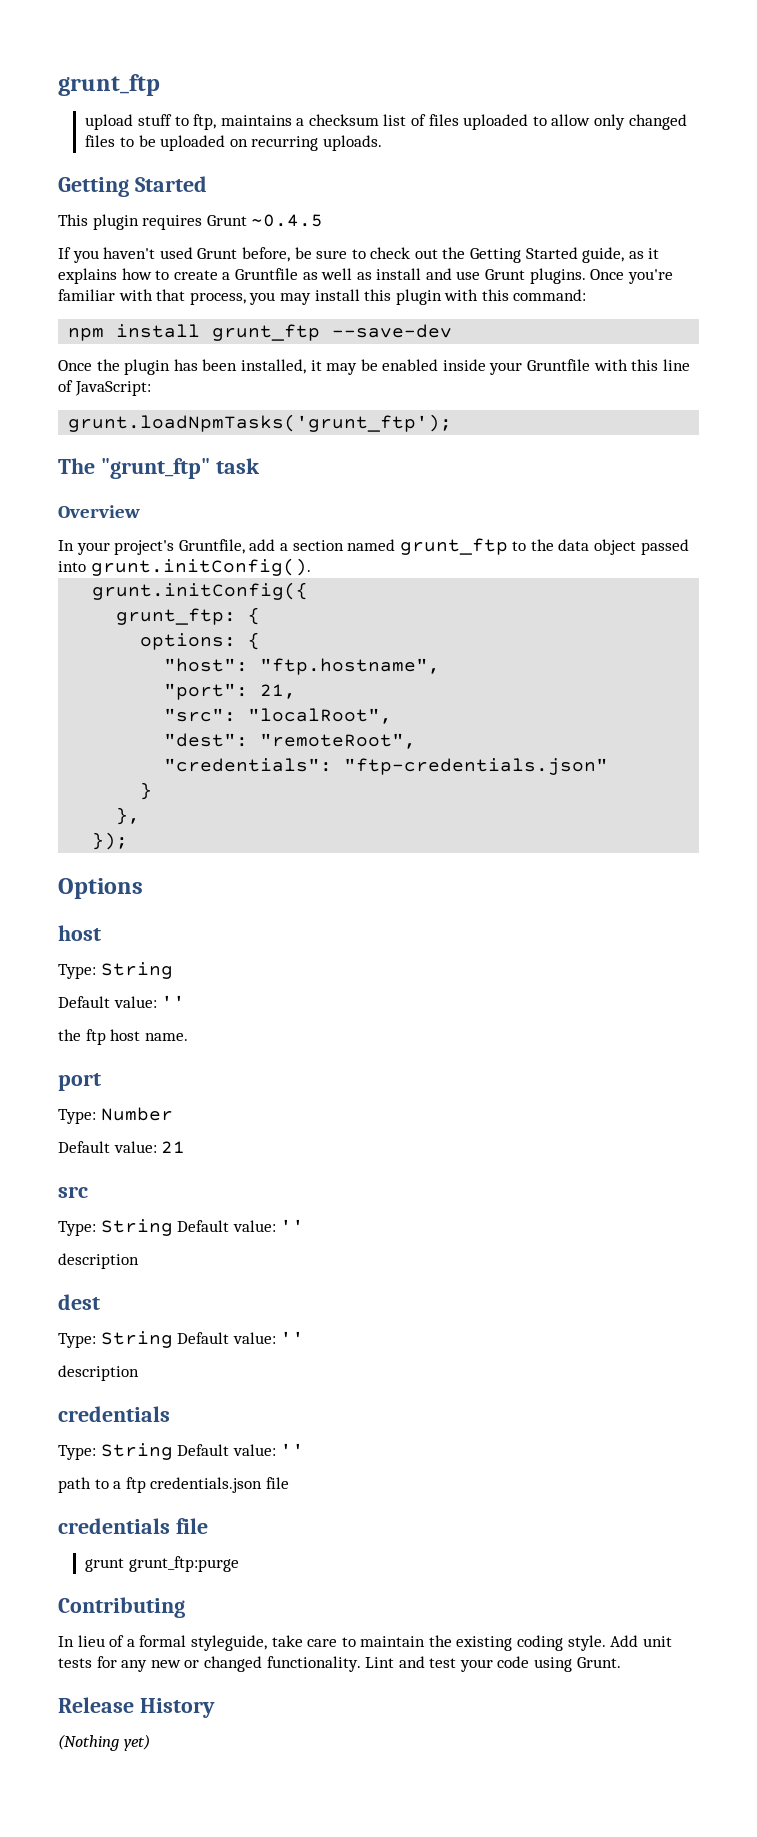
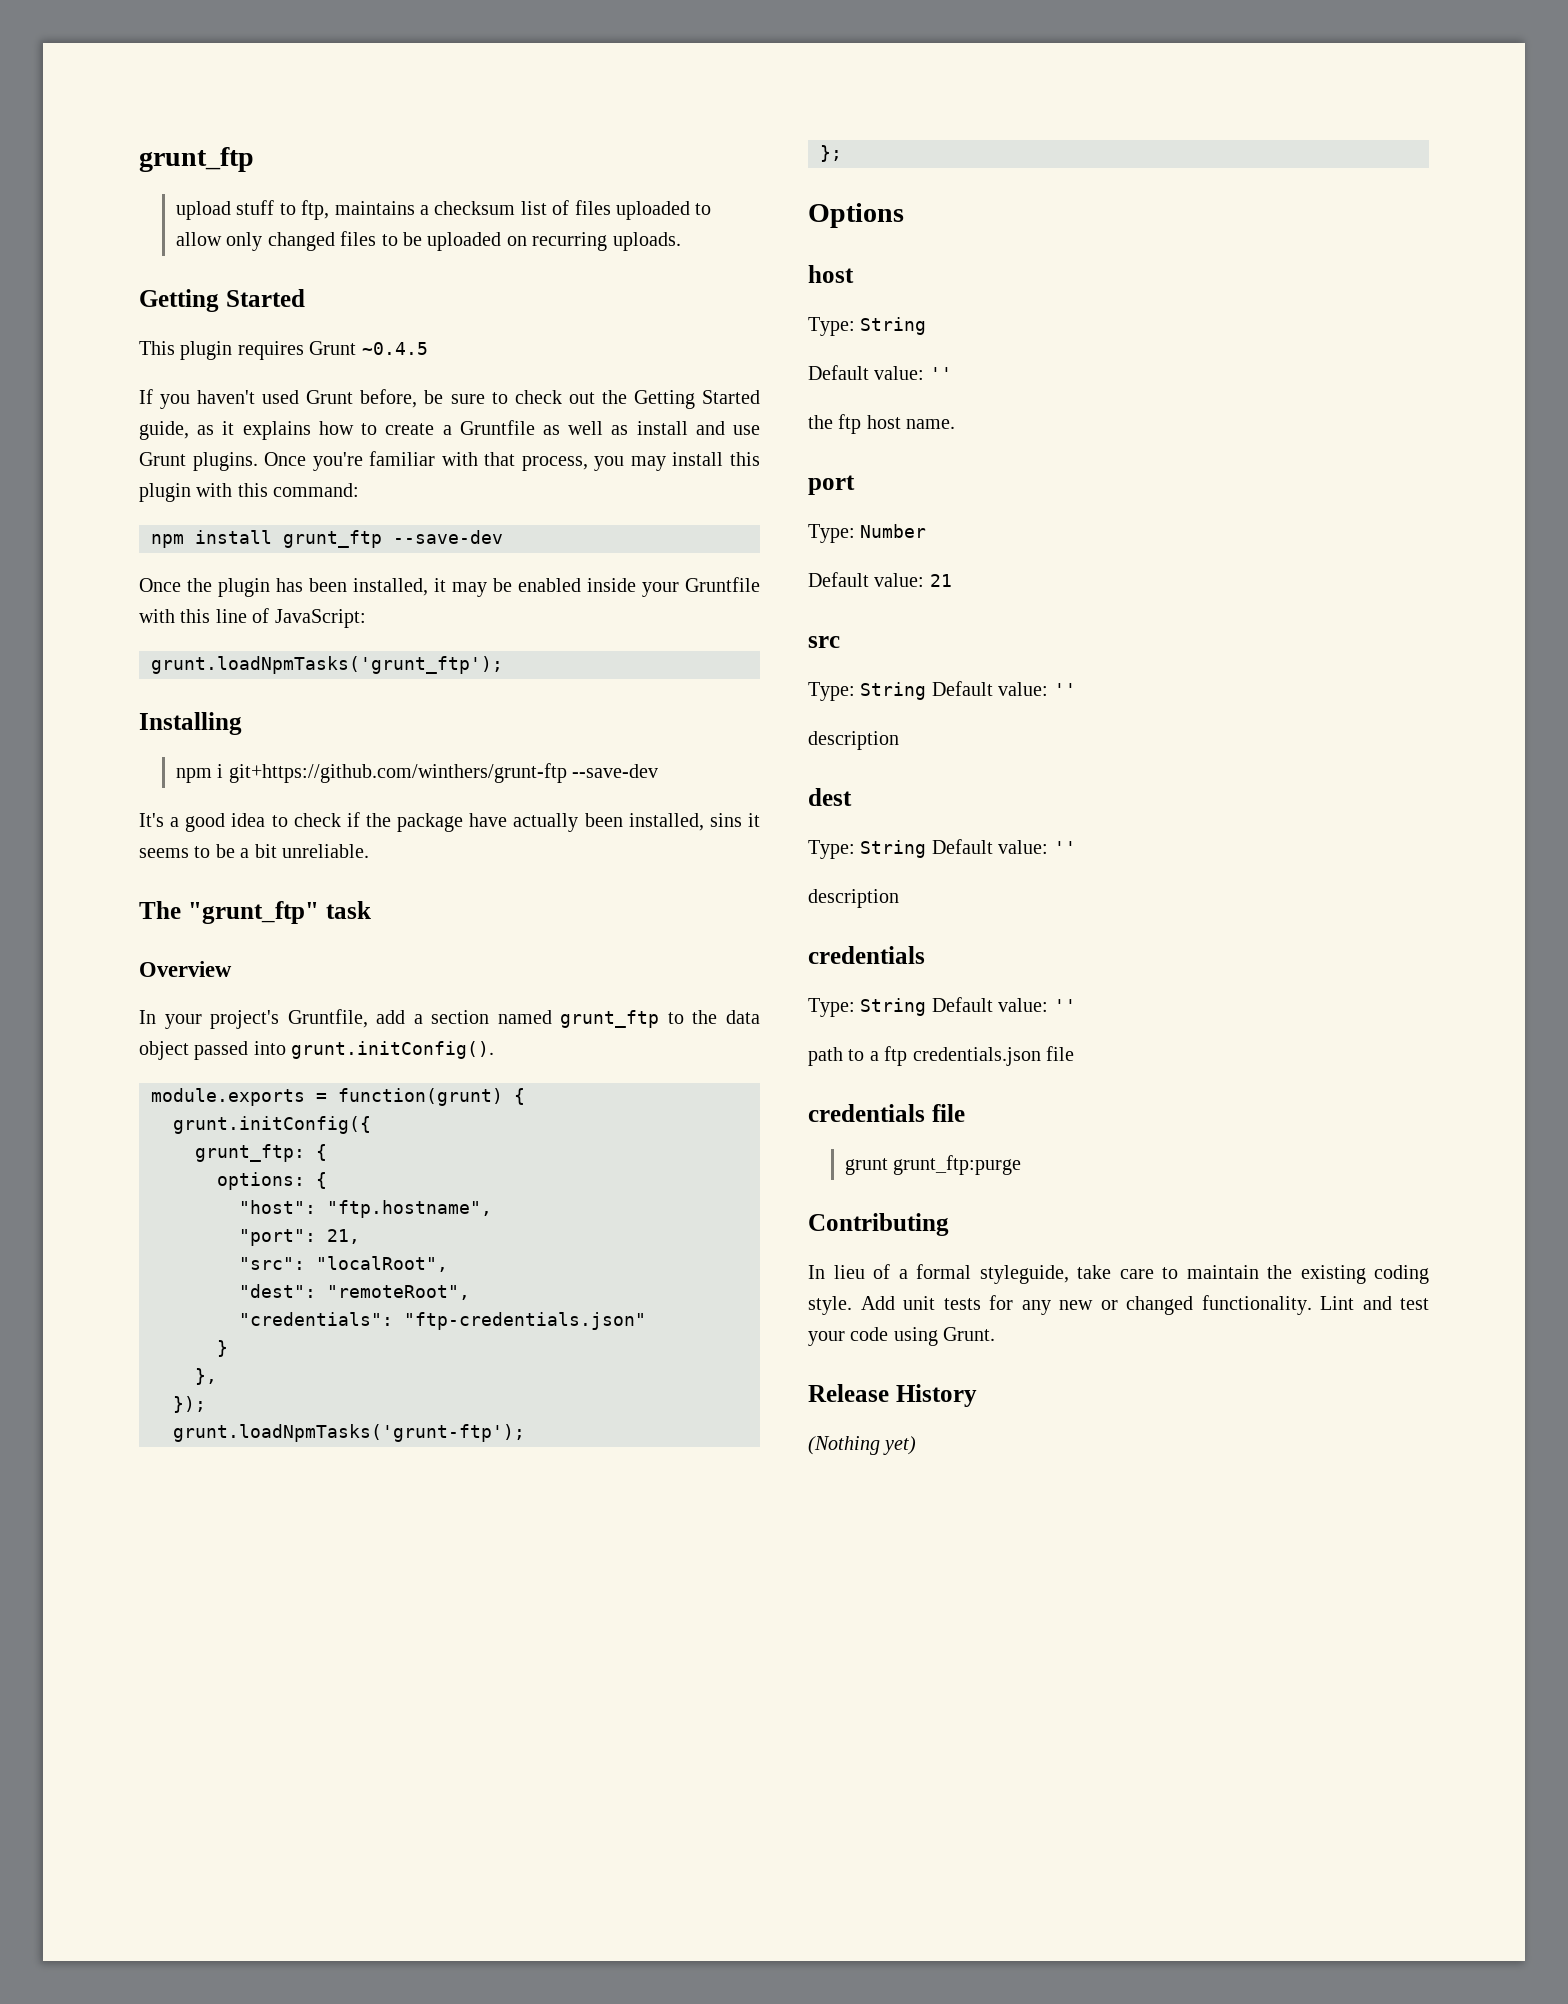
(453, 423) none -> [139,712,242,735] [176,763,659,783] [139,812,760,832] [139,844,369,858] // Installing // npm i git+https://github.com/winthers/grunt-ftp --save-dev // It's a good idea to check if the package have actually been installed, sins it seems to be a bit unreliable.
(311, 567) none -> [151,1088,525,1106] // module.exports = function(grunt) {
(129, 841) none -> [173,1424,525,1442] [820,145,842,162] // grunt.loadNpmTasks('grunt-ftp'); // };

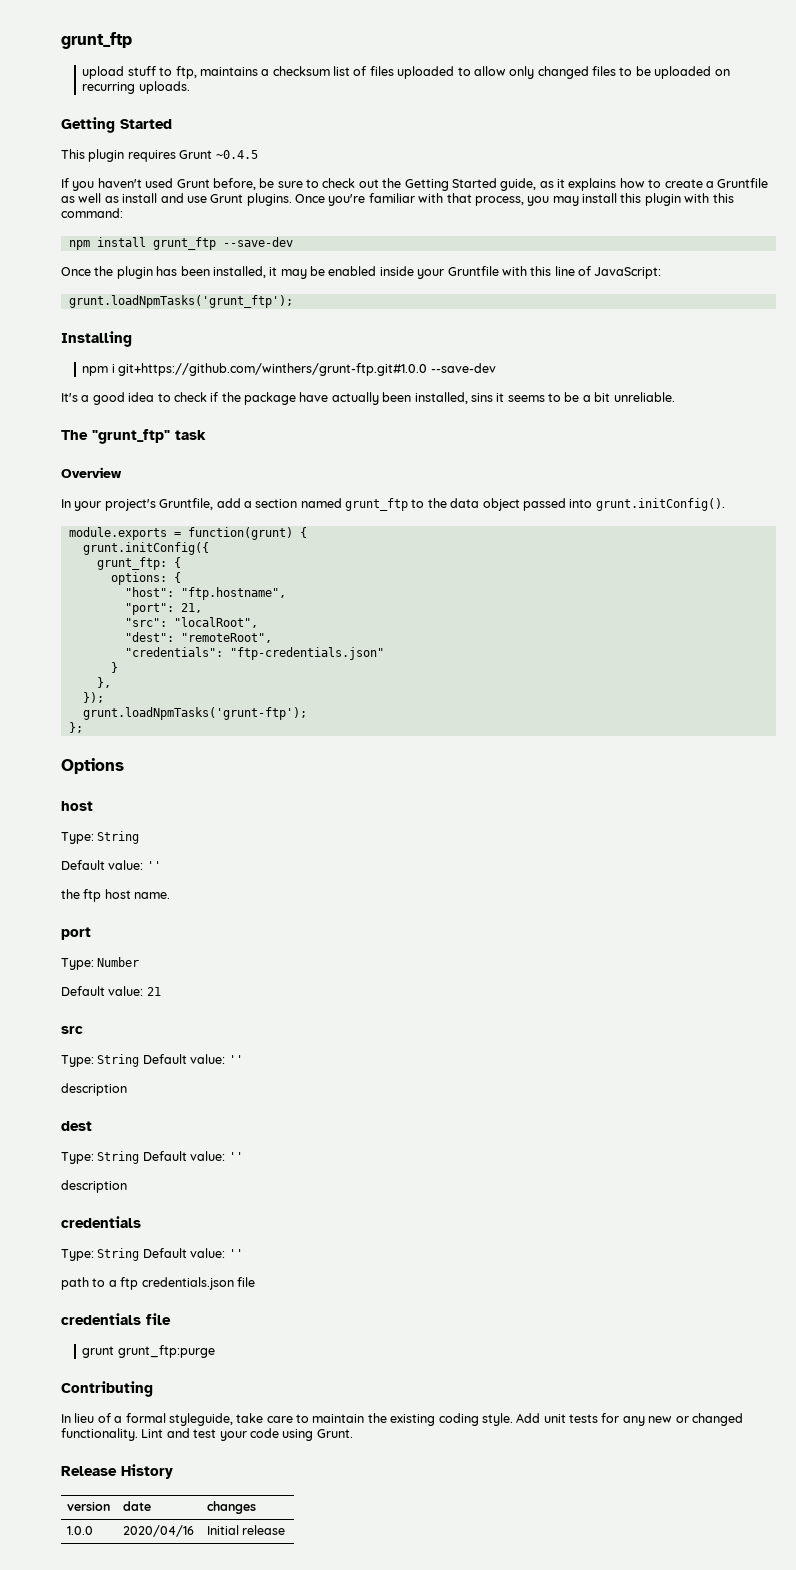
[228,763,567,783] git+https://github.com/winthers/grunt-ftp -> [118,363,428,376] git+https://github.com/winthers/grunt-ftp.git#1.0.0
[808,1436,917,1455] // (Nothing yet) -> [67,1501,111,1511] [123,1501,152,1511] [207,1501,257,1514] [67,1526,94,1535] [123,1525,195,1537] [207,1525,286,1535] // version | date | changes // 1.0.0 | 2020/04/16 | Initial release

